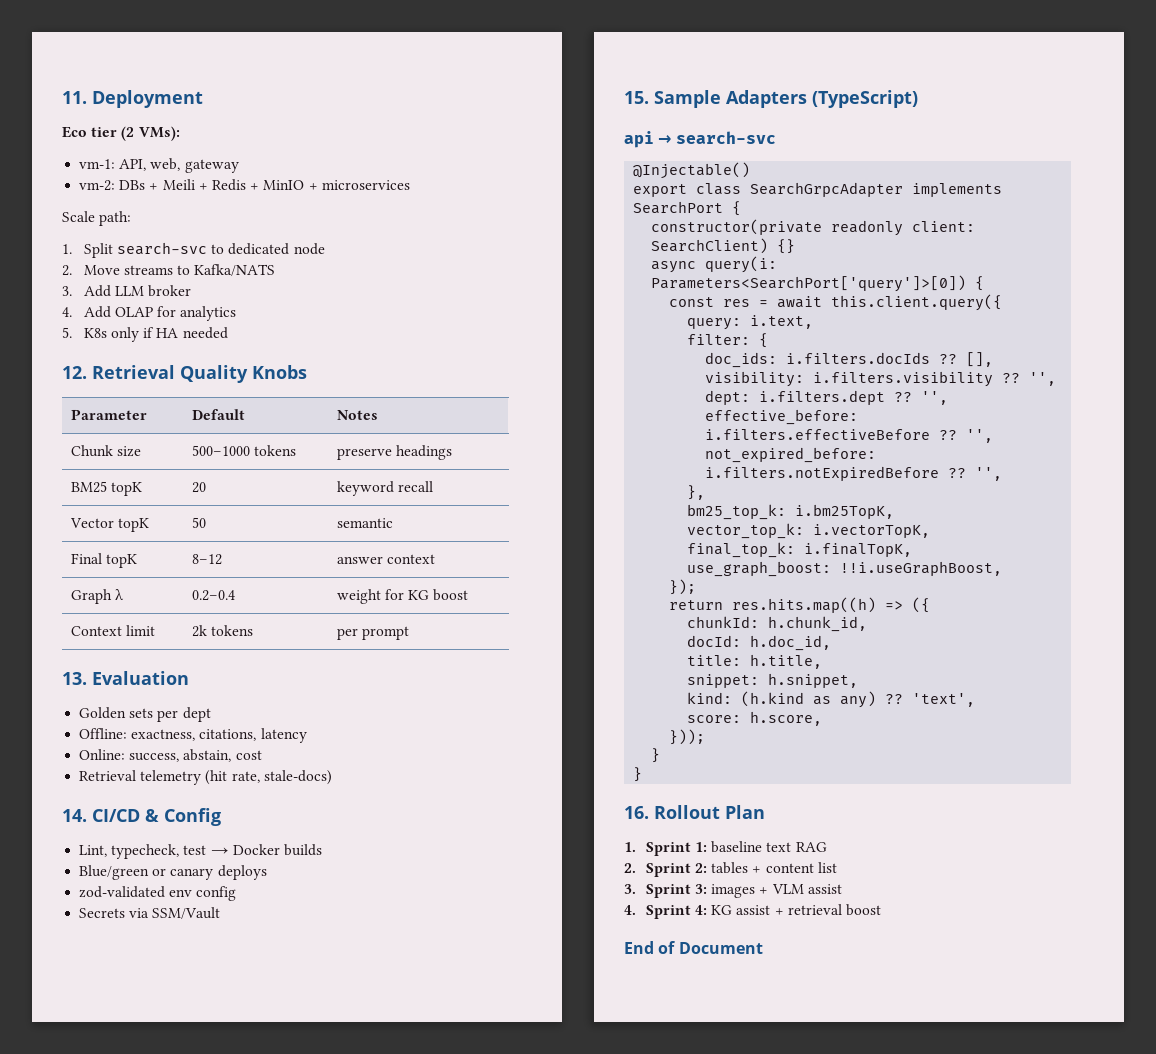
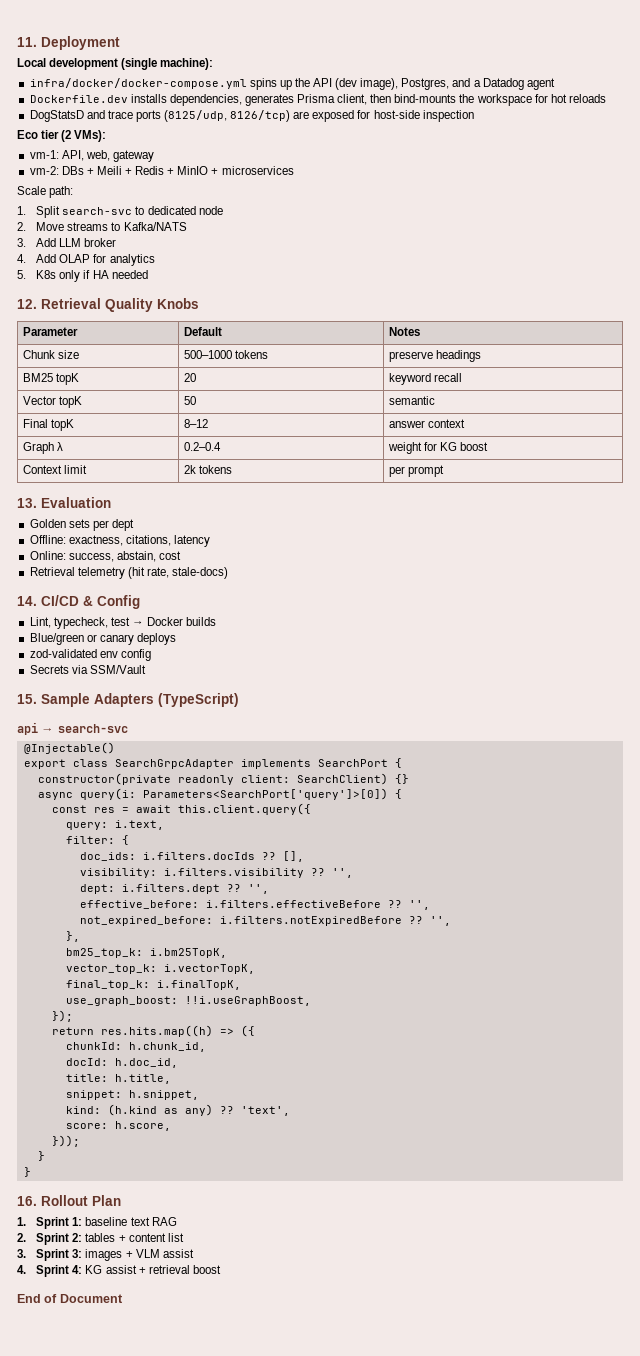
(203, 99) none -> [17,58,214,70] [29,78,555,90] [29,94,606,106] [29,110,474,122] // Local development (single machine): // infra/docker/docker-compose.yml spins up the API (dev image), Postgres, and a Datadog agent // Dockerfile.dev installs dependencies, generates Prisma client, then bind-mounts the workspace for hot reloads // DogStatsD and trace ports (8125/udp, 8126/tcp) are exposed for host-side inspection

